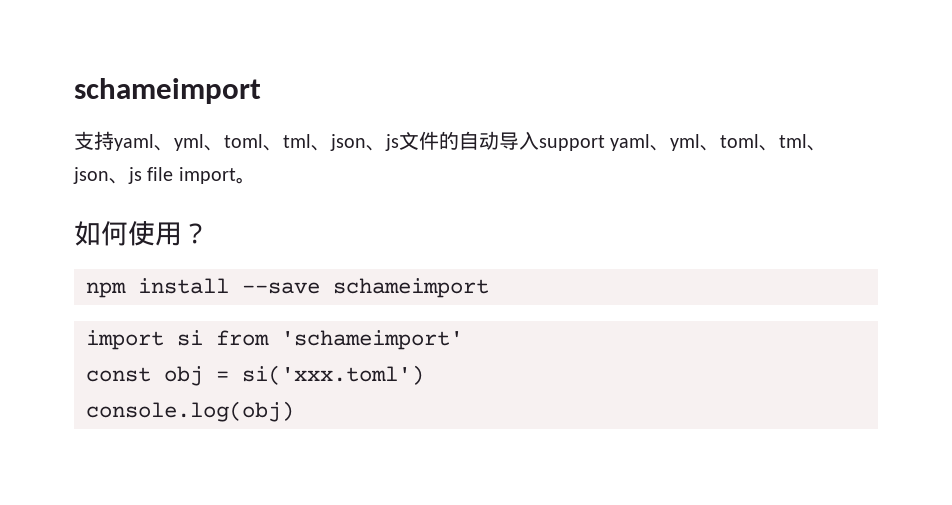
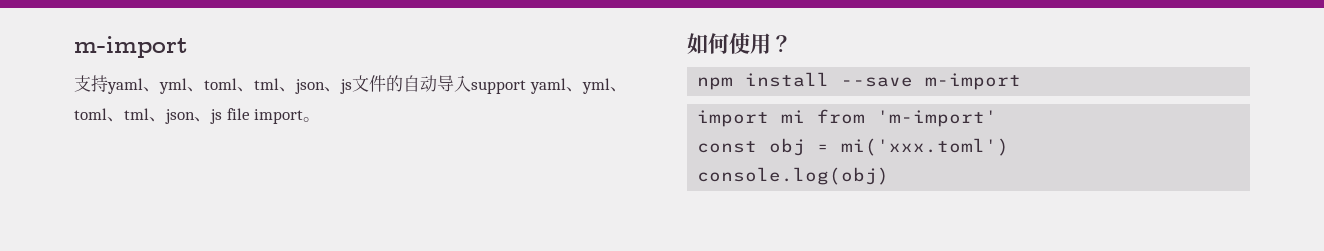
[74,78,261,104] schameimport -> [74,36,188,58] m-import
[333,278,489,298] [86,330,463,350] schameimport // import si from 'schameimport' -> [925,73,1022,90] [697,109,998,127] m-import // import mi from 'm-import'
[242,365,424,385] si('xxx.toml') -> [841,138,1010,156] mi('xxx.toml')

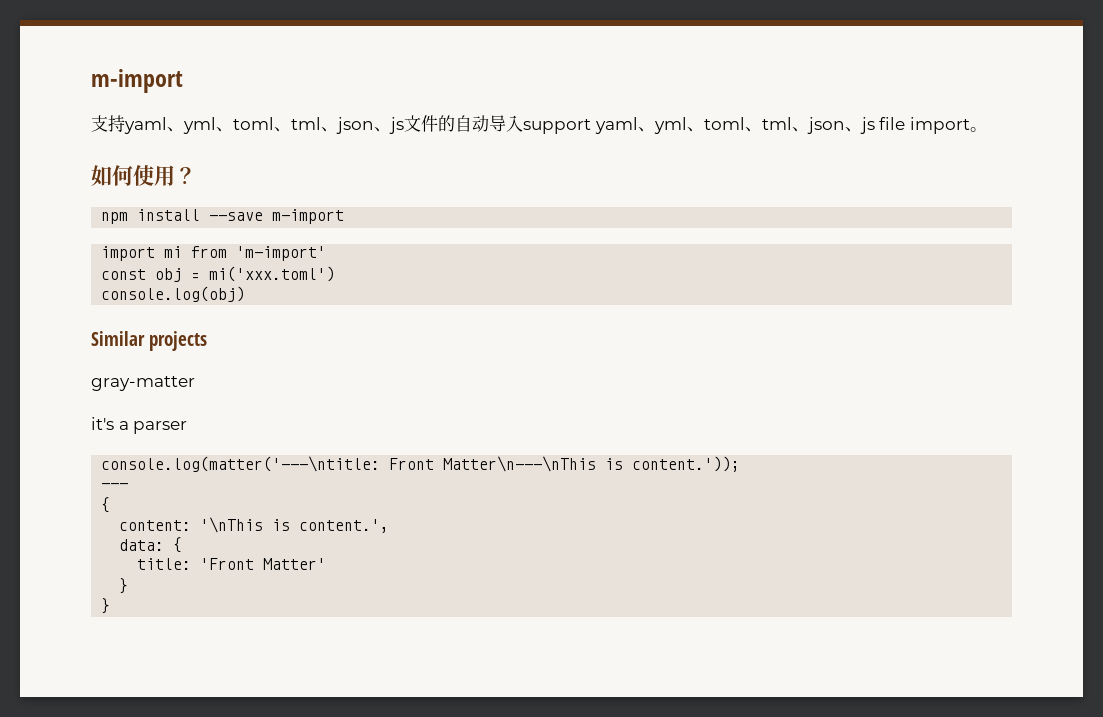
(890, 176) none -> [91,331,208,351] [91,376,195,391] [91,417,188,434] [101,456,741,472] [101,483,129,489] [101,497,111,513] [119,517,390,533] [119,537,183,553] [137,558,327,570] [119,578,129,594] [101,598,111,614] // Similar projects // gray-matter // it's a parser // console.log(matter('---\ntitle: Front Matter\n---\nThis is content.')); // --- // { // content: '\nThis is content.', // data: { // title: 'Front Matter' // } // }

